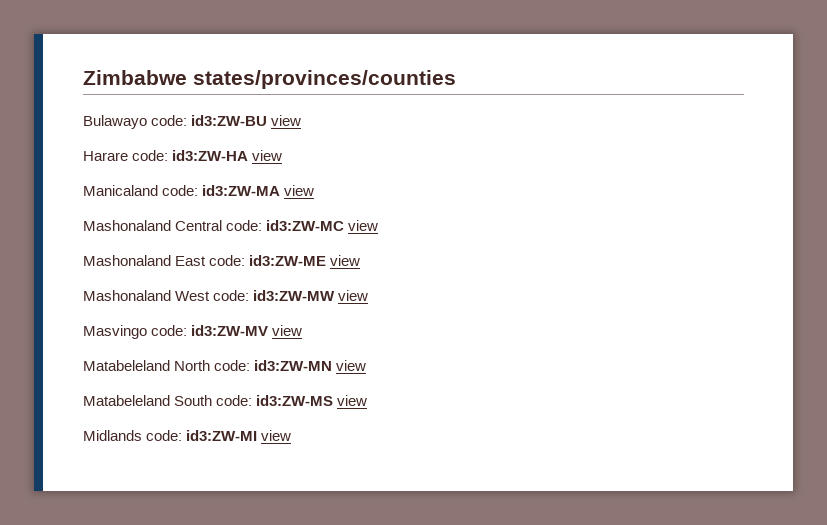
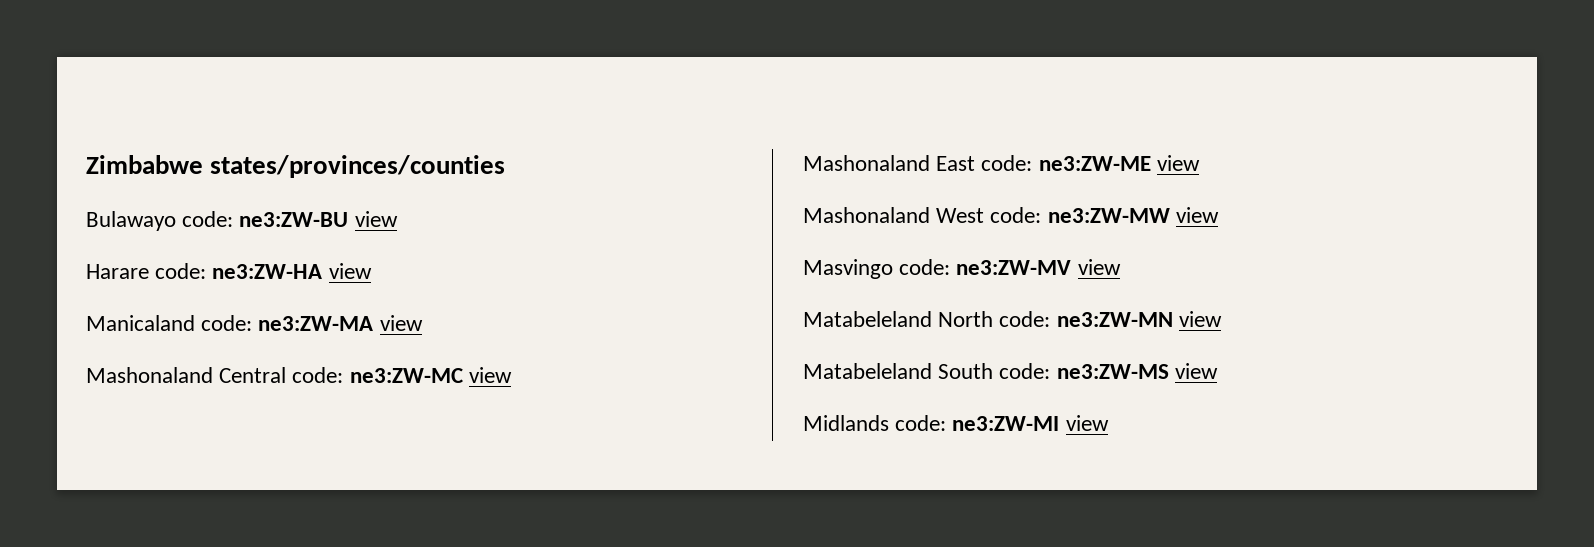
[191,115,268,126] id3:ZW-BU -> [239,212,349,227] ne3:ZW-BU
[172,150,249,161] id3:ZW-HA -> [212,264,323,279] ne3:ZW-HA
[202,185,281,196] id3:ZW-MA -> [258,316,374,331] ne3:ZW-MA
[266,220,345,231] id3:ZW-MC -> [349,368,463,383] ne3:ZW-MC
[249,255,327,266] id3:ZW-ME -> [1038,156,1151,171] ne3:ZW-ME
[253,290,336,301] id3:ZW-MW -> [1047,208,1170,223] ne3:ZW-MW
[191,325,269,336] id3:ZW-MV -> [956,260,1072,275] ne3:ZW-MV
[254,360,333,371] id3:ZW-MN -> [1056,312,1173,327] ne3:ZW-MN
[256,395,334,406] id3:ZW-MS -> [1056,364,1169,379] ne3:ZW-MS
[186,430,258,441] id3:ZW-MI -> [952,416,1060,431] ne3:ZW-MI

